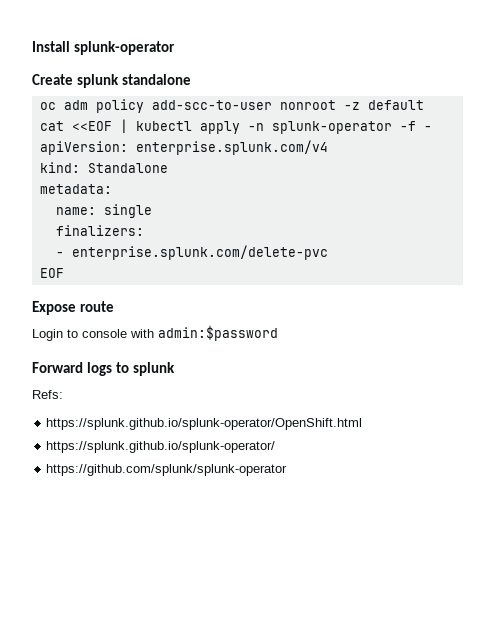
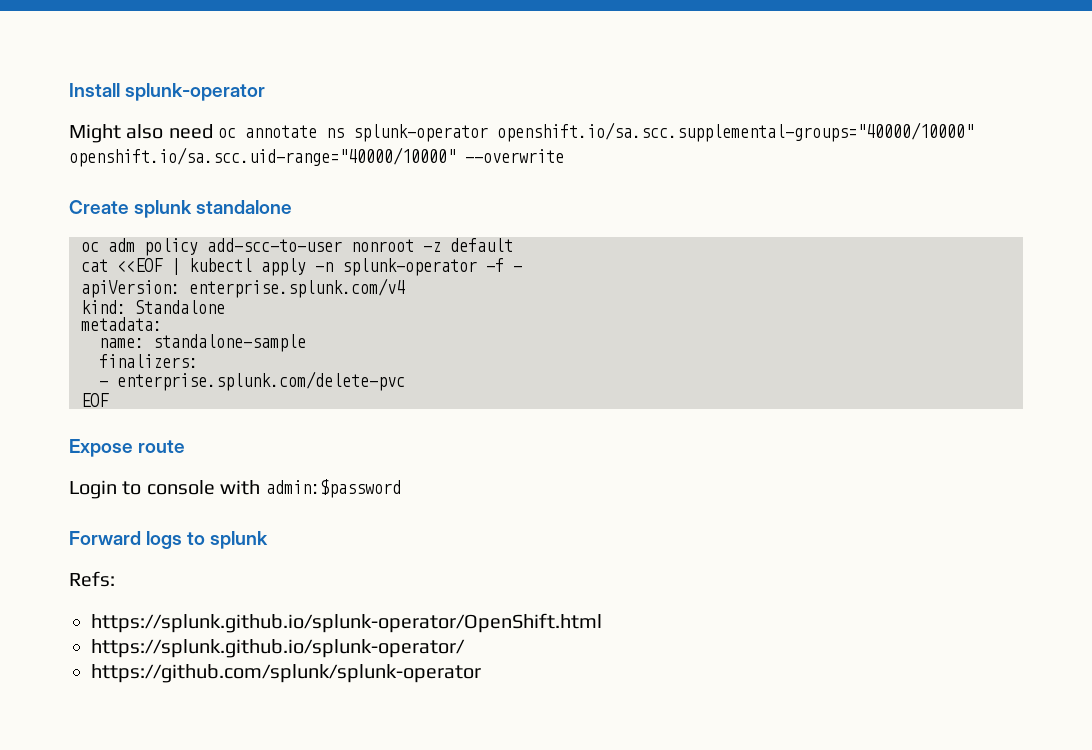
(176, 48) none -> [69,122,975,143] [69,147,564,167] // Might also need oc annotate ns splunk-operator openshift.io/sa.scc.supplemental-groups="40000/10000" openshift.io/sa.scc.uid-range="40000/10000" --overwrite
[103,204,152,218] single -> [153,334,306,352] standalone-sample

